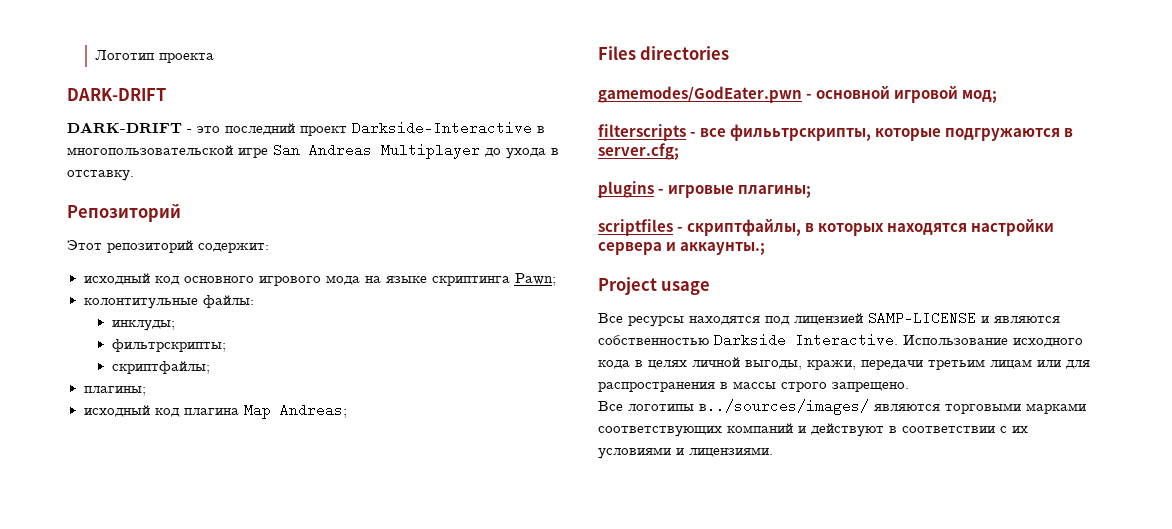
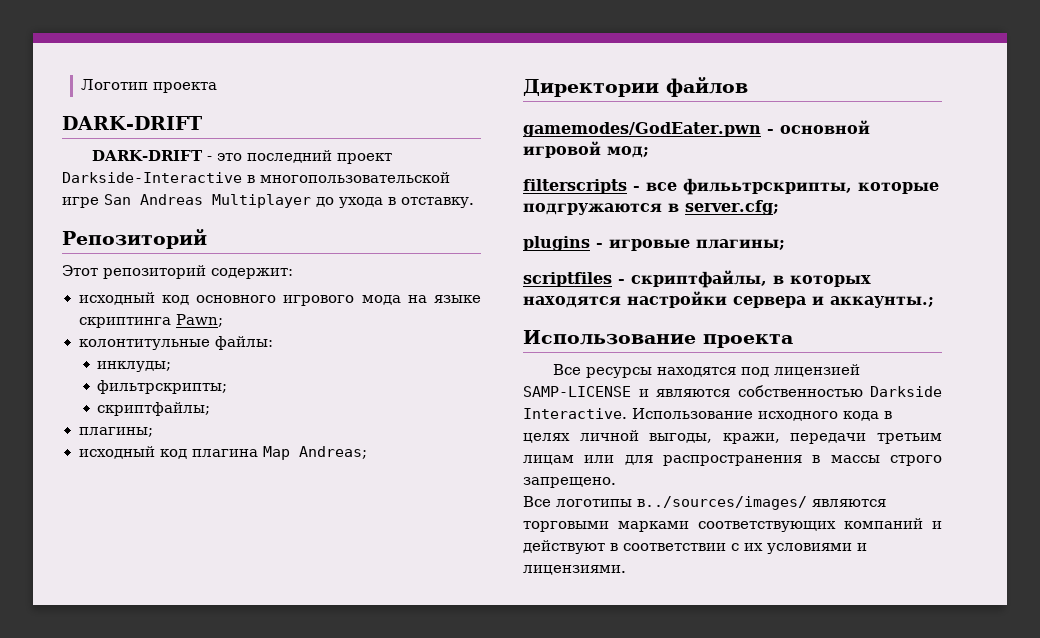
[598,46,730,60] Files directories -> [523,77,748,97] Директории файлов
[598,277,711,295] Project usage -> [523,330,793,348] Использование проекта

